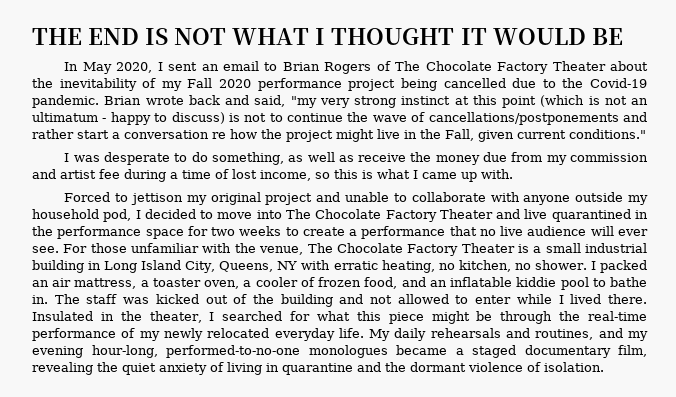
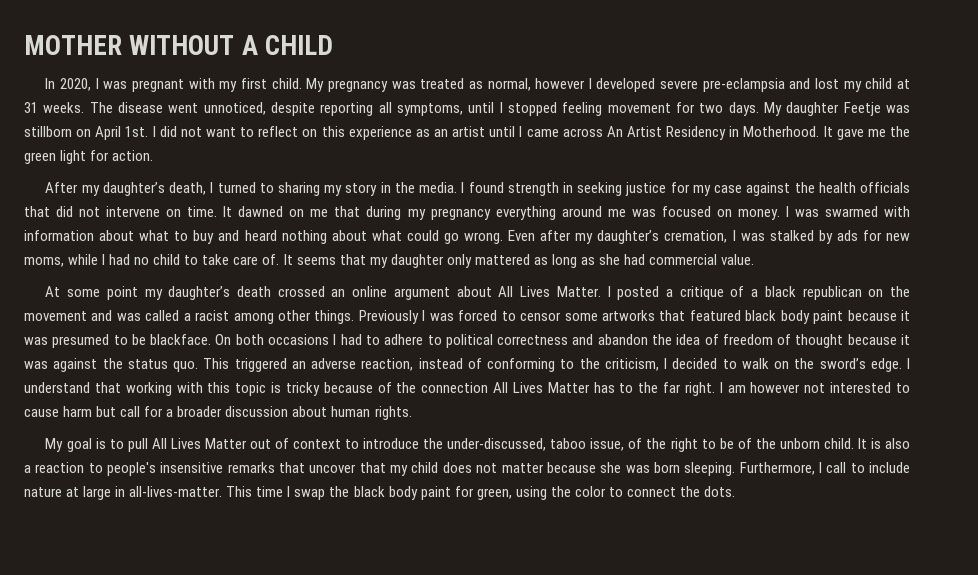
[32,28,623,45] THE END IS NOT WHAT I THOUGHT IT WOULD BE -> [24,35,333,55] MOTHER WITHOUT A CHILD
[82,62,112,74] May -> (56, 83) none
[168,61,648,74] [32,78,648,91] [32,95,648,108] [32,112,647,125] [32,129,646,142] [64,152,649,165] [32,169,513,182] [64,192,648,205] [32,209,648,222] [32,226,648,239] [32,243,647,256] [32,260,648,273] [32,277,648,290] [32,294,647,307] [32,311,648,324] [32,328,648,341] [32,345,647,358] [32,362,604,375] sent an email to Brian Rogers of The Chocolate Factory Theater about the inevitability of my Fall 2020 performance project being cancelled due to the Covid-19 pandemic. Brian wrote back and said, "my very strong instinct at this point (which is not an ultimatum - happy to discuss) is not to continue the wave of cancellations/postponements and rather start a conversation re how the project might live in the Fall, given current conditions." // I was desperate to do something, as well as receive the money due from my commission and artist fee during a time of lost income, so this is what I came up with. // Forced to jettison my original project and unable to collaborate with anyone outside my household pod, I decided to move into The Chocolate Factory Theater and live quarantined in the performance space for two weeks to create a performance that no live audience will ever see. For those unfamiliar with the venue, The Chocolate Factory Theater is a small industrial building in Long Island City, Queens, NY with erratic heating, no kitchen, no shower. I packed an air mattress, a toaster oven, a cooler of frozen food, and an inflatable kiddie pool to bathe in. The staff was kicked out of the building and not allowed to enter while I lived there. Insulated in the theater, I searched for what this piece might be through the real-time performance of my newly relocated everyday life. My daily rehearsals and routines, and my evening hour-long, performed-to-no-one monologues became a staged documentary film, revealing the quiet anxiety of living in quarantine and the dormant violence of isolation. -> [103,78,910,92] [24,102,911,116] [24,126,910,140] [24,150,154,164] [45,182,911,196] [24,206,910,220] [24,230,911,244] [24,254,755,268] [45,286,910,300] [24,310,910,324] [24,334,910,348] [24,358,910,372] [24,382,911,396] [24,406,412,420] [45,438,911,452] [24,462,910,476] [24,486,736,500] was pregnant with my first child. My pregnancy was treated as normal, however I developed severe pre-eclampsia and lost my child at 31 weeks. The disease went unnoticed, despite reporting all symptoms, until I stopped feeling movement for two days. My daughter Feetje was stillborn on April 1st. I did not want to reflect on this experience as an artist until I came across An Artist Residency in Motherhood. It gave me the green light for action. // After my daughter’s death, I turned to sharing my story in the media. I found strength in seeking justice for my case against the health officials that did not intervene on time. It dawned on me that during my pregnancy everything around me was focused on money. I was swarmed with information about what to buy and heard nothing about what could go wrong. Even after my daughter’s cremation, I was stalked by ads for new moms, while I had no child to take care of. It seems that my daughter only mattered as long as she had commercial value. // At some point my daughter’s death crossed an online argument about All Lives Matter. I posted a critique of a black republican on the movement and was called a racist among other things. Previously I was forced to censor some artworks that featured black body paint because it was presumed to be blackface. On both occasions I had to adhere to political correctness and abandon the idea of freedom of thought because it was against the status quo. This triggered an adverse reaction, instead of conforming to the criticism, I decided to walk on the sword’s edge. I understand that working with this topic is tricky because of the connection All Lives Matter has to the far right. I am however not interested to cause harm but call for a broader discussion about human rights. // My goal is to pull All Lives Matter out of context to introduce the under-discussed, taboo issue, of the right to be of the unborn child. It is also a reaction to people's insensitive remarks that uncover that my child does not matter because she was born sleeping. Furthermore, I call to include nature at large in all-lives-matter. This time I swap the black body paint for green, using the color to connect the dots.

